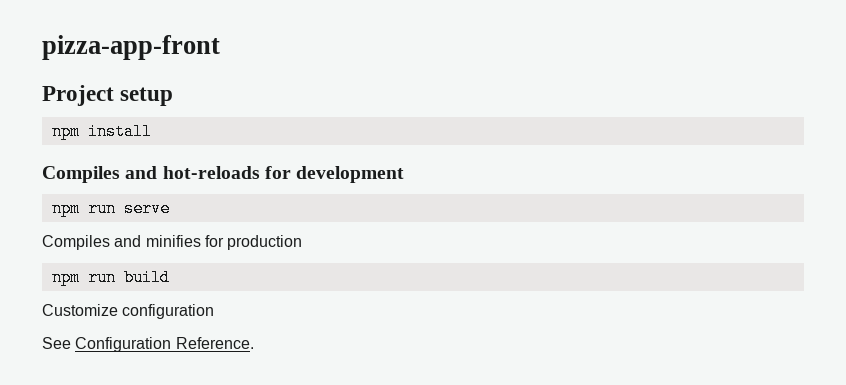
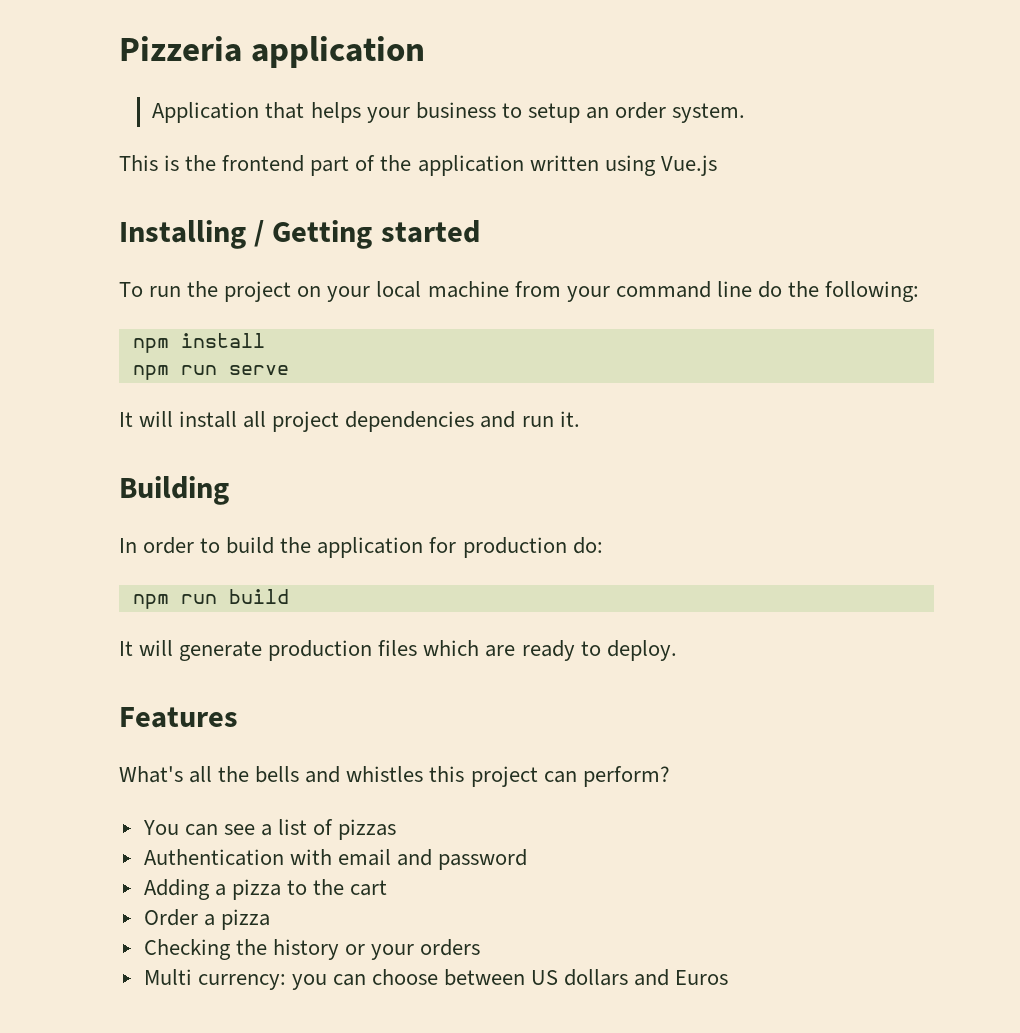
[42,35,220,60] [42,85,174,106] [51,123,152,140] [42,166,405,183] [51,200,170,217] [42,235,201,250] pizza-app-front // Project setup // npm install // Compiles and hot-reloads for development // npm run serve // Compiles and minifies -> [119,36,426,68] [152,102,746,123] [119,155,717,176] [119,220,480,249] [119,281,920,302] [132,333,265,353] [132,365,289,380] [119,411,580,432] [119,476,229,505] [119,537,424,558] Pizzeria application // Application that helps your business to setup an order system. // This is the frontend part of the application written using Vue.js // Installing / Getting started // To run the project on your local machine from your command line do the following: // npm install // npm run serve // It will install all project dependencies and run it. // Building // In order to build the application
(303, 242) none -> [572,537,603,554] do:
[42,304,215,319] [42,337,254,352] Customize configuration // See Configuration Reference. -> [119,640,677,661] [119,707,238,728] [119,766,670,787] [142,819,397,840] [143,849,528,870] [143,879,388,900] [143,909,270,930] [143,939,481,960] [143,969,729,990] It will generate production files which are ready to deploy. // Features // What's all the bells and whistles this project can perform? // You can see a list of pizzas // Authentication with email and password // Adding a pizza to the cart // Order a pizza // Checking the history or your orders // Multi currency: you can choose between US dollars and Euros

